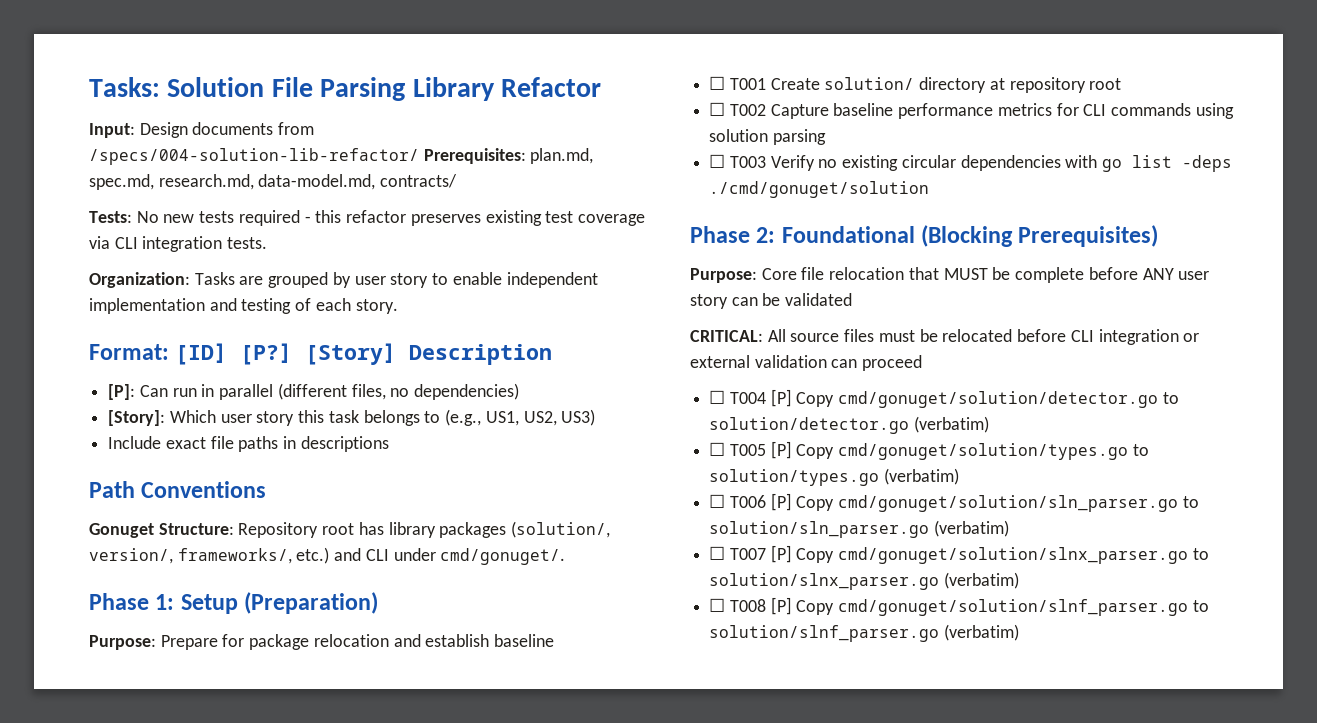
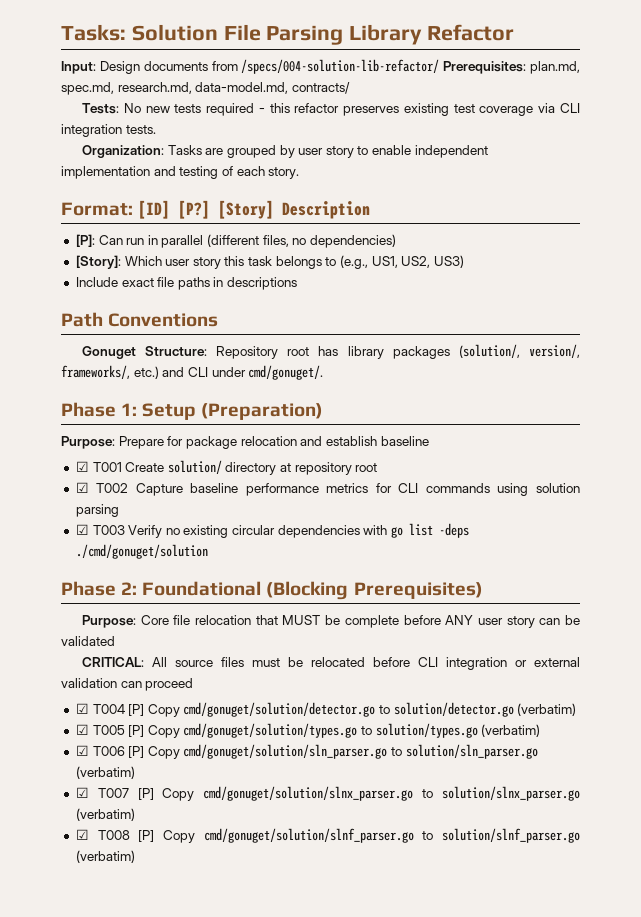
[709,76,726,90] ☐ -> [75,461,89,472] ☑
[709,102,726,116] ☐ -> [75,482,89,493] ☑
[709,154,726,168] ☐ -> [75,524,89,535] ☑
[709,390,726,404] ☐ -> [75,703,89,714] ☑
[709,442,726,456] ☐ -> [75,724,89,735] ☑
[709,494,726,508] ☐ -> [75,745,89,756] ☑
[709,546,726,560] ☐ -> [75,787,89,798] ☑
[709,598,726,612] ☐ -> [75,829,89,840] ☑

